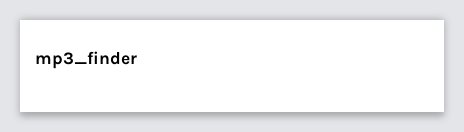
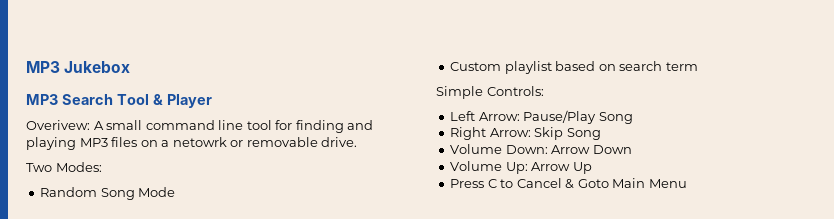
[35,51,137,69] mp3_finder -> [26,61,131,73] [26,94,212,108] [26,120,374,133] [26,137,358,150] [26,162,102,172] [40,187,176,200] [450,61,698,74] [436,86,544,99] [450,110,633,124] [450,127,601,140] [450,144,632,154] [450,161,592,174] [450,178,687,189] MP3 Jukebox // MP3 Search Tool & Player // Overivew: A small command line tool for finding and playing MP3 files on a netowrk or removable drive. // Two Modes: // Random Song Mode // Custom playlist based on search term // Simple Controls: // Left Arrow: Pause/Play Song // Right Arrow: Skip Song // Volume Down: Arrow Down // Volume Up: Arrow Up // Press C to Cancel & Goto Main Menu

